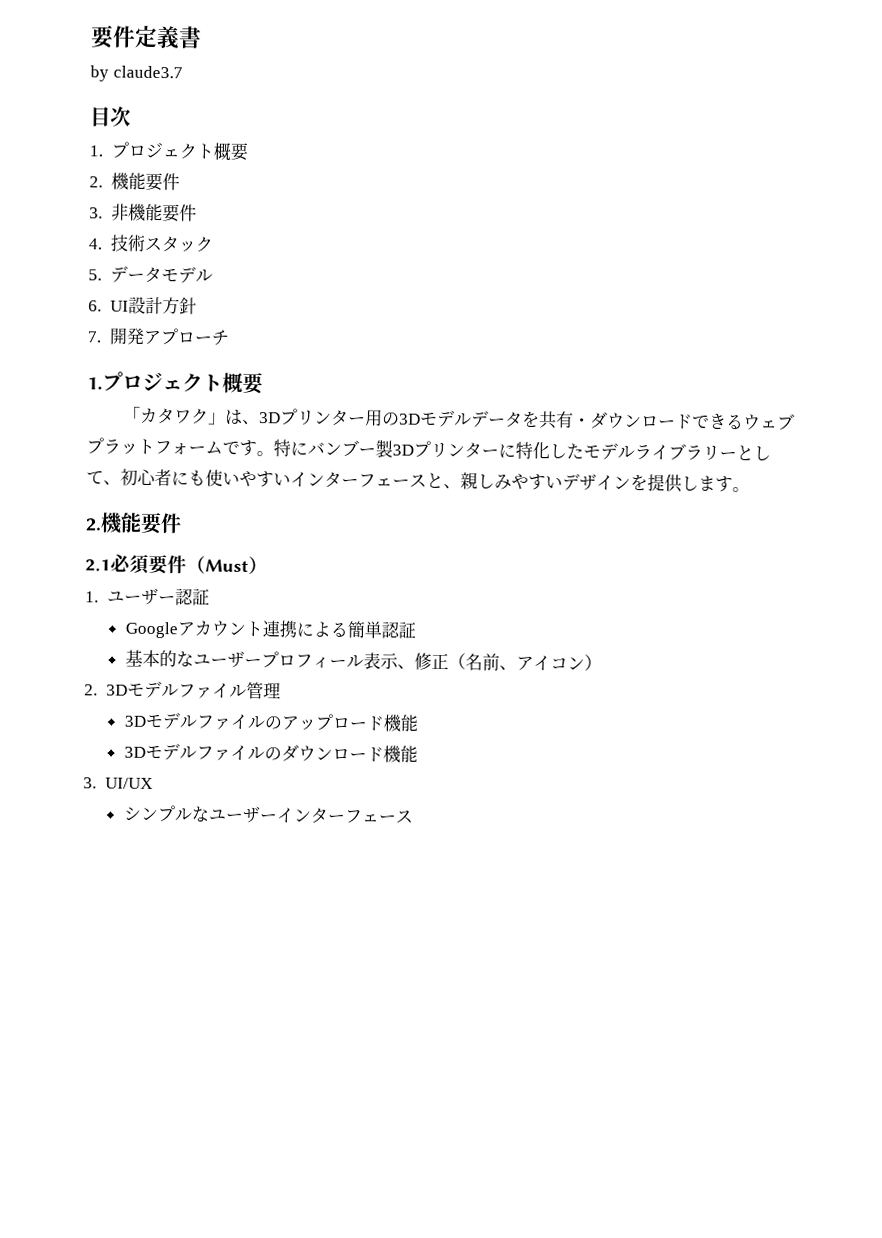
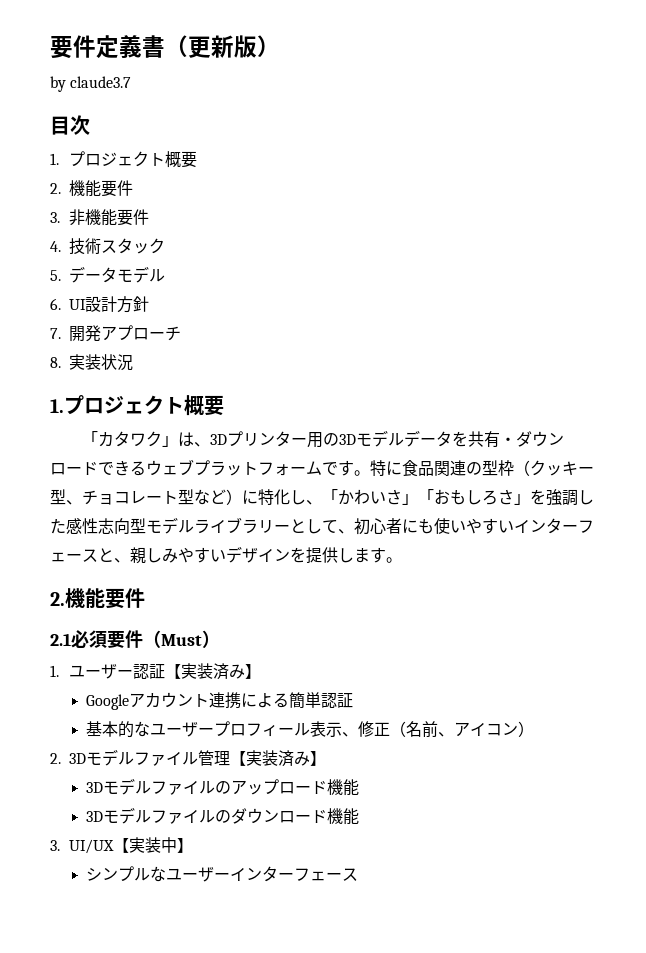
(202, 37) none -> [165,35,280,58] （更新版）
(231, 337) none -> [50,354,133,371] // 8.実装状況
[307,439,584,460] バンブー製3Dプリンターに特化した -> [402,460,594,477] [50,489,594,506] [50,518,146,534] 食品関連の型枠（クッキー型、チョコレート型など）に特化し、「かわいさ」「おもしろさ」を強調した感性志向型
(211, 597) none -> [164,663,261,680] 【実装済み】
(282, 690) none -> [230,750,326,767] 【実装済み】
(154, 783) none -> [112,837,193,853] 【実装中】

